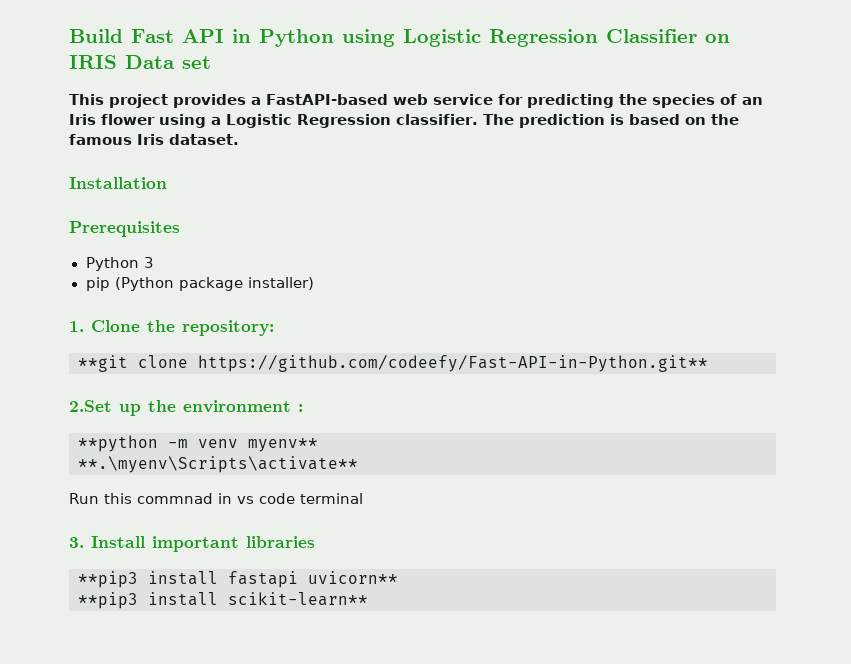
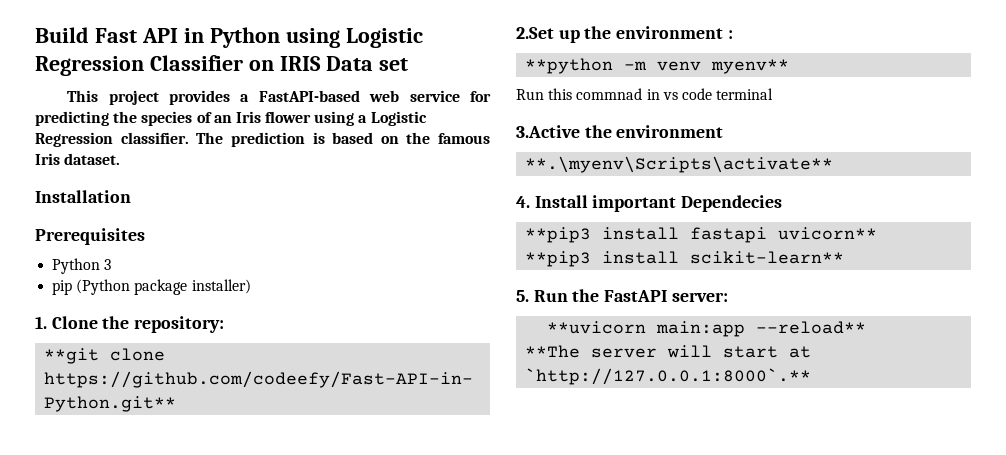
[78,456,358,473] // **.\myenv\Scripts\activate** -> (790, 66) none
[69,537,84,548] 3. -> [516,125,724,138] [525,156,834,173] [516,196,530,208] 3.Active the environment // **.\myenv\Scripts\activate** // 4.
[246,536,315,548] libraries -> [681,195,783,212] Dependecies
(368, 599) none -> [516,289,728,302] [547,321,867,337] [525,345,812,358] [525,368,812,385] // 5. Run the FastAPI server: // **uvicorn main:app --reload** // **The server will start at `http://127.0.0.1:8000`.**

